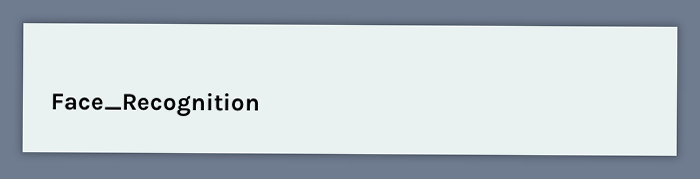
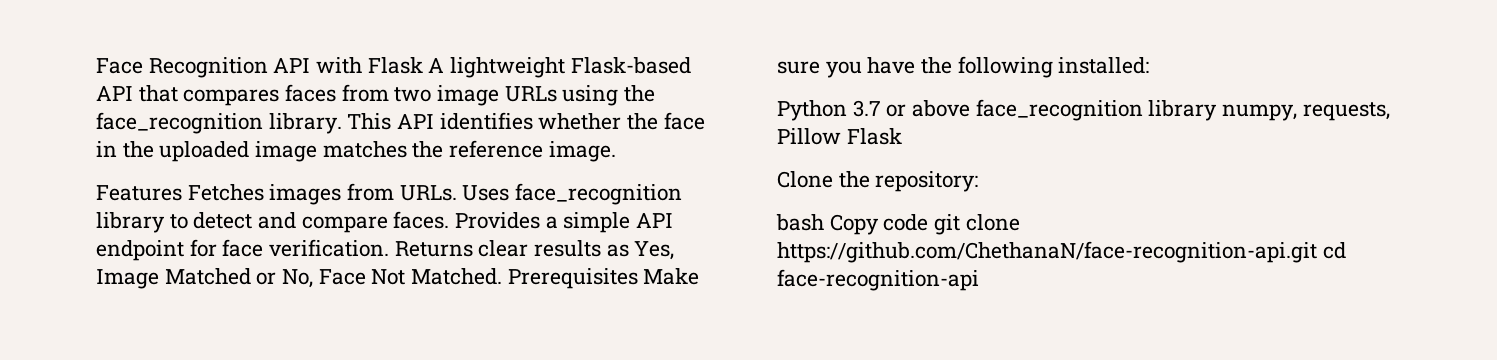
[50,91,260,118] Face_Recognition -> [96,57,691,78] [96,84,656,106] [96,112,705,134] [96,140,616,162] [96,183,683,205] [96,211,674,233] [96,239,675,261] [96,268,700,289] [777,56,1150,78] [777,99,1390,121] [777,128,902,145] [777,171,979,192] [776,214,1020,235] [777,241,1346,263] [777,269,979,291] Face Recognition API with Flask A lightweight Flask-based API that compares faces from two image URLs using the face_recognition library. This API identifies whether the face in the uploaded image matches the reference image. // Features Fetches images from URLs. Uses face_recognition library to detect and compare faces. Provides a simple API endpoint for face verification. Returns clear results as Yes, Image Matched or No, Face Not Matched. Prerequisites Make sure you have the following installed: // Python 3.7 or above face_recognition library numpy, requests, Pillow Flask // Clone the repository: // bash Copy code git clone https://github.com/ChethanaN/face-recognition-api.git cd face-recognition-api

